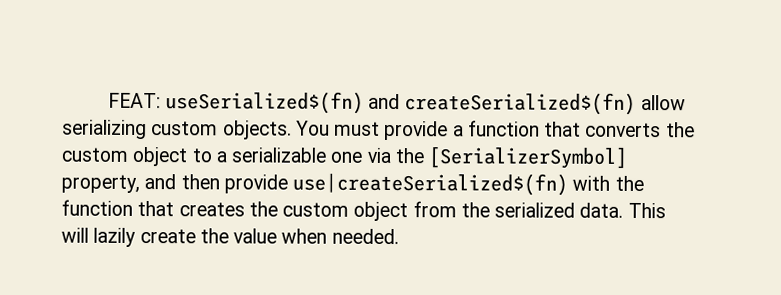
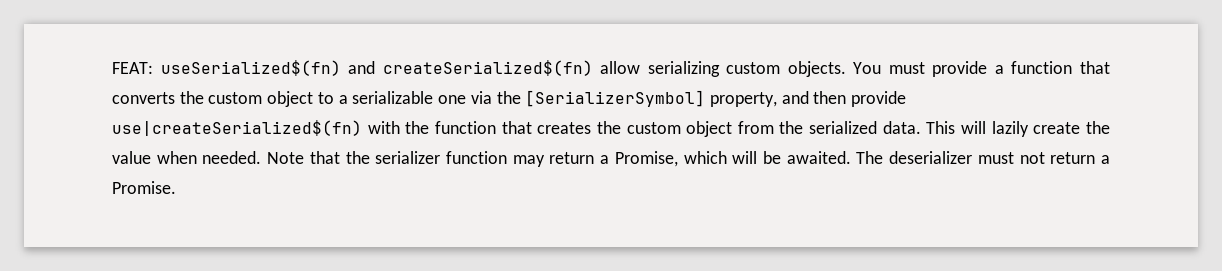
(399, 236) none -> [267,151,1110,167] [112,181,176,194] Note that the serializer function may return a Promise, which will be awaited. The deserializer must not return a Promise.

